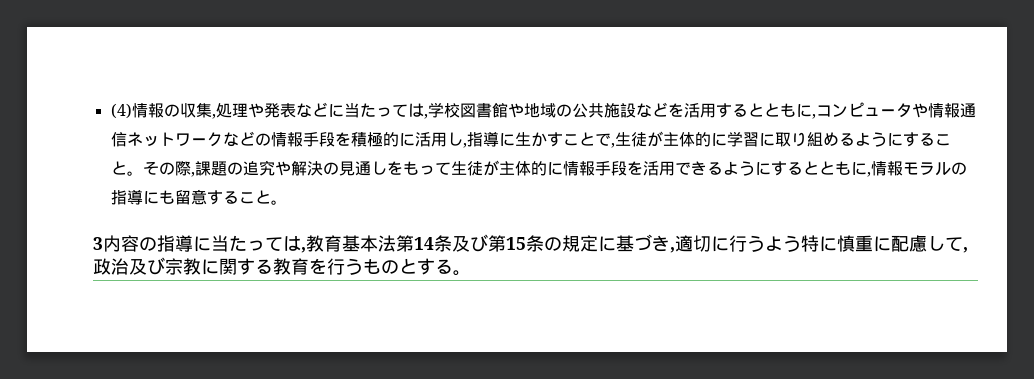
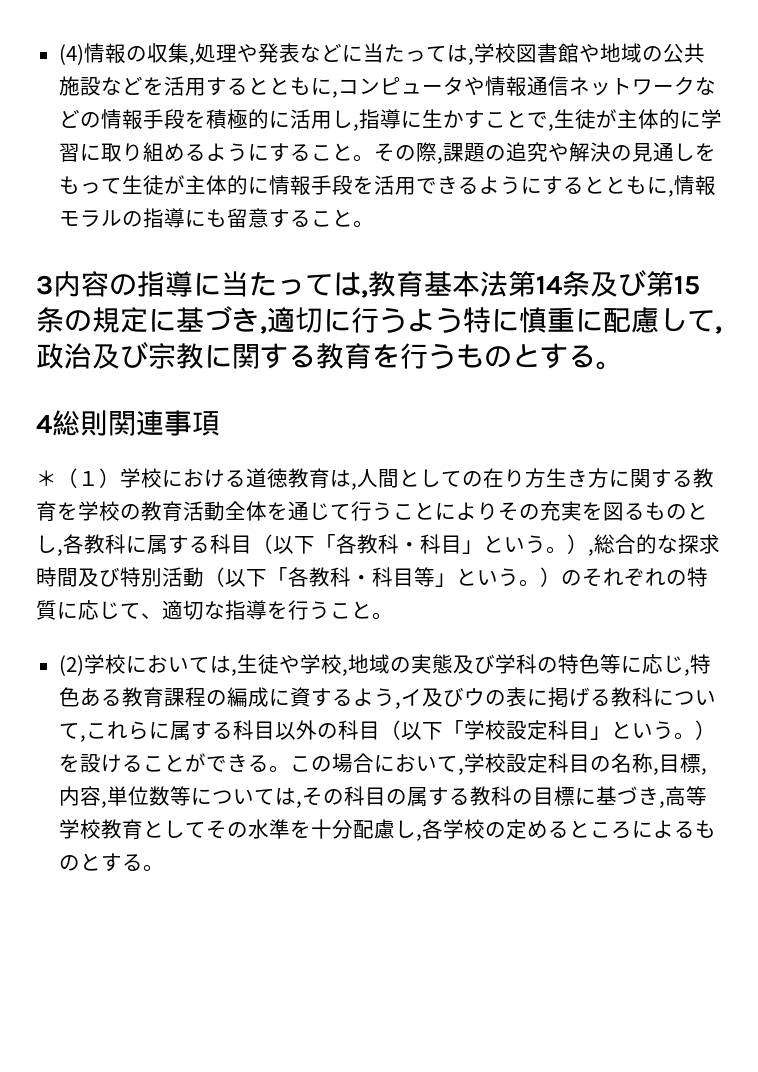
(471, 273) none -> [36,410,220,436] [36,468,714,490] [36,501,708,521] [36,534,720,556] [36,567,708,587] [36,600,393,620] [58,654,711,676] [58,687,716,709] [58,720,716,742] [58,753,707,775] [58,786,707,808] [58,819,716,841] [58,853,164,872] // 4総則関連事項 // ＊（１）学校における道徳教育は,人間としての在り方生き方に関する教育を学校の教育活動全体を通じて行うことによりその充実を図るものとし,各教科に属する科目（以下「各教科・科目」という。）,総合的な探求時間及び特別活動（以下「各教科・科目等」という。）のそれぞれの特質に応じて、適切な指導を行うこと。 // (2)学校においては,生徒や学校,地域の実態及び学科の特色等に応じ,特色ある教育課程の編成に資するよう,イ及びウの表に掲げる教科について,これらに属する科目以外の科目（以下「学校設定科目」という。）を設けることができる。この場合において,学校設定科目の名称,目標,内容,単位数等については,その科目の属する教科の目標に基づき,高等学校教育としてその水準を十分配慮し,各学校の定めるところによるものとする。

